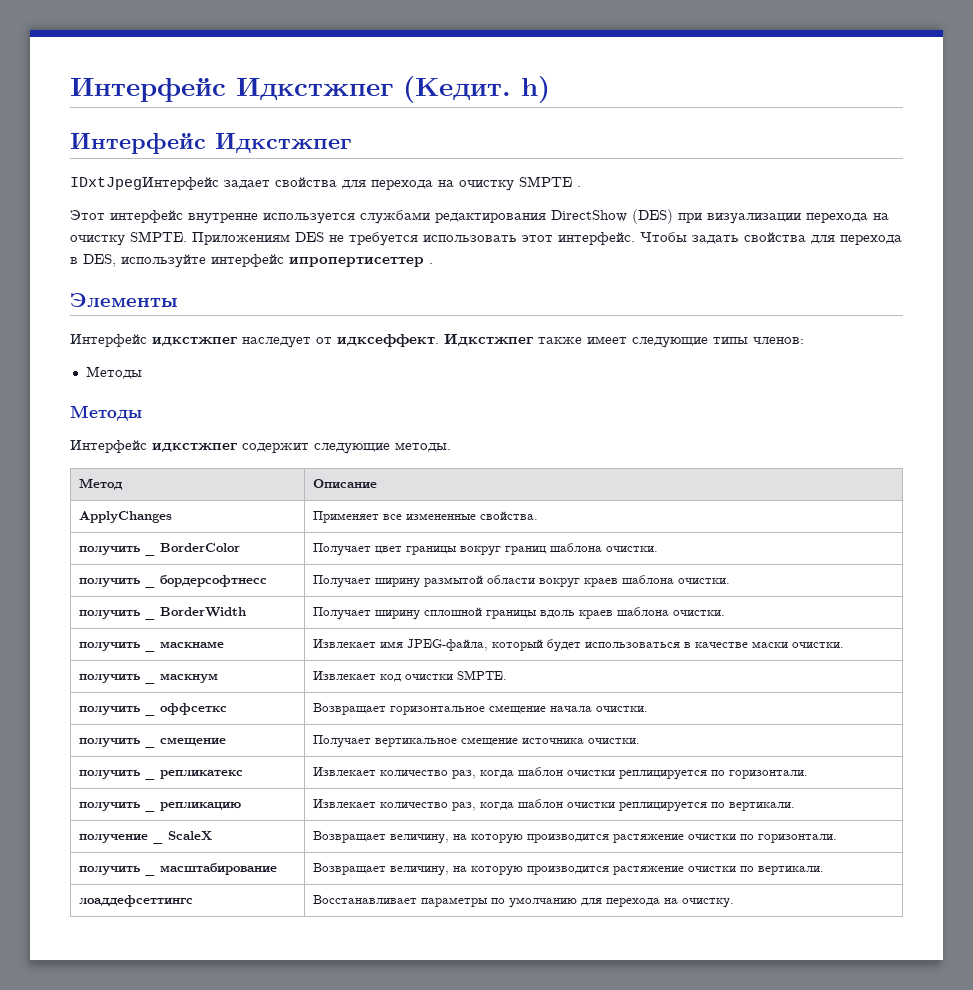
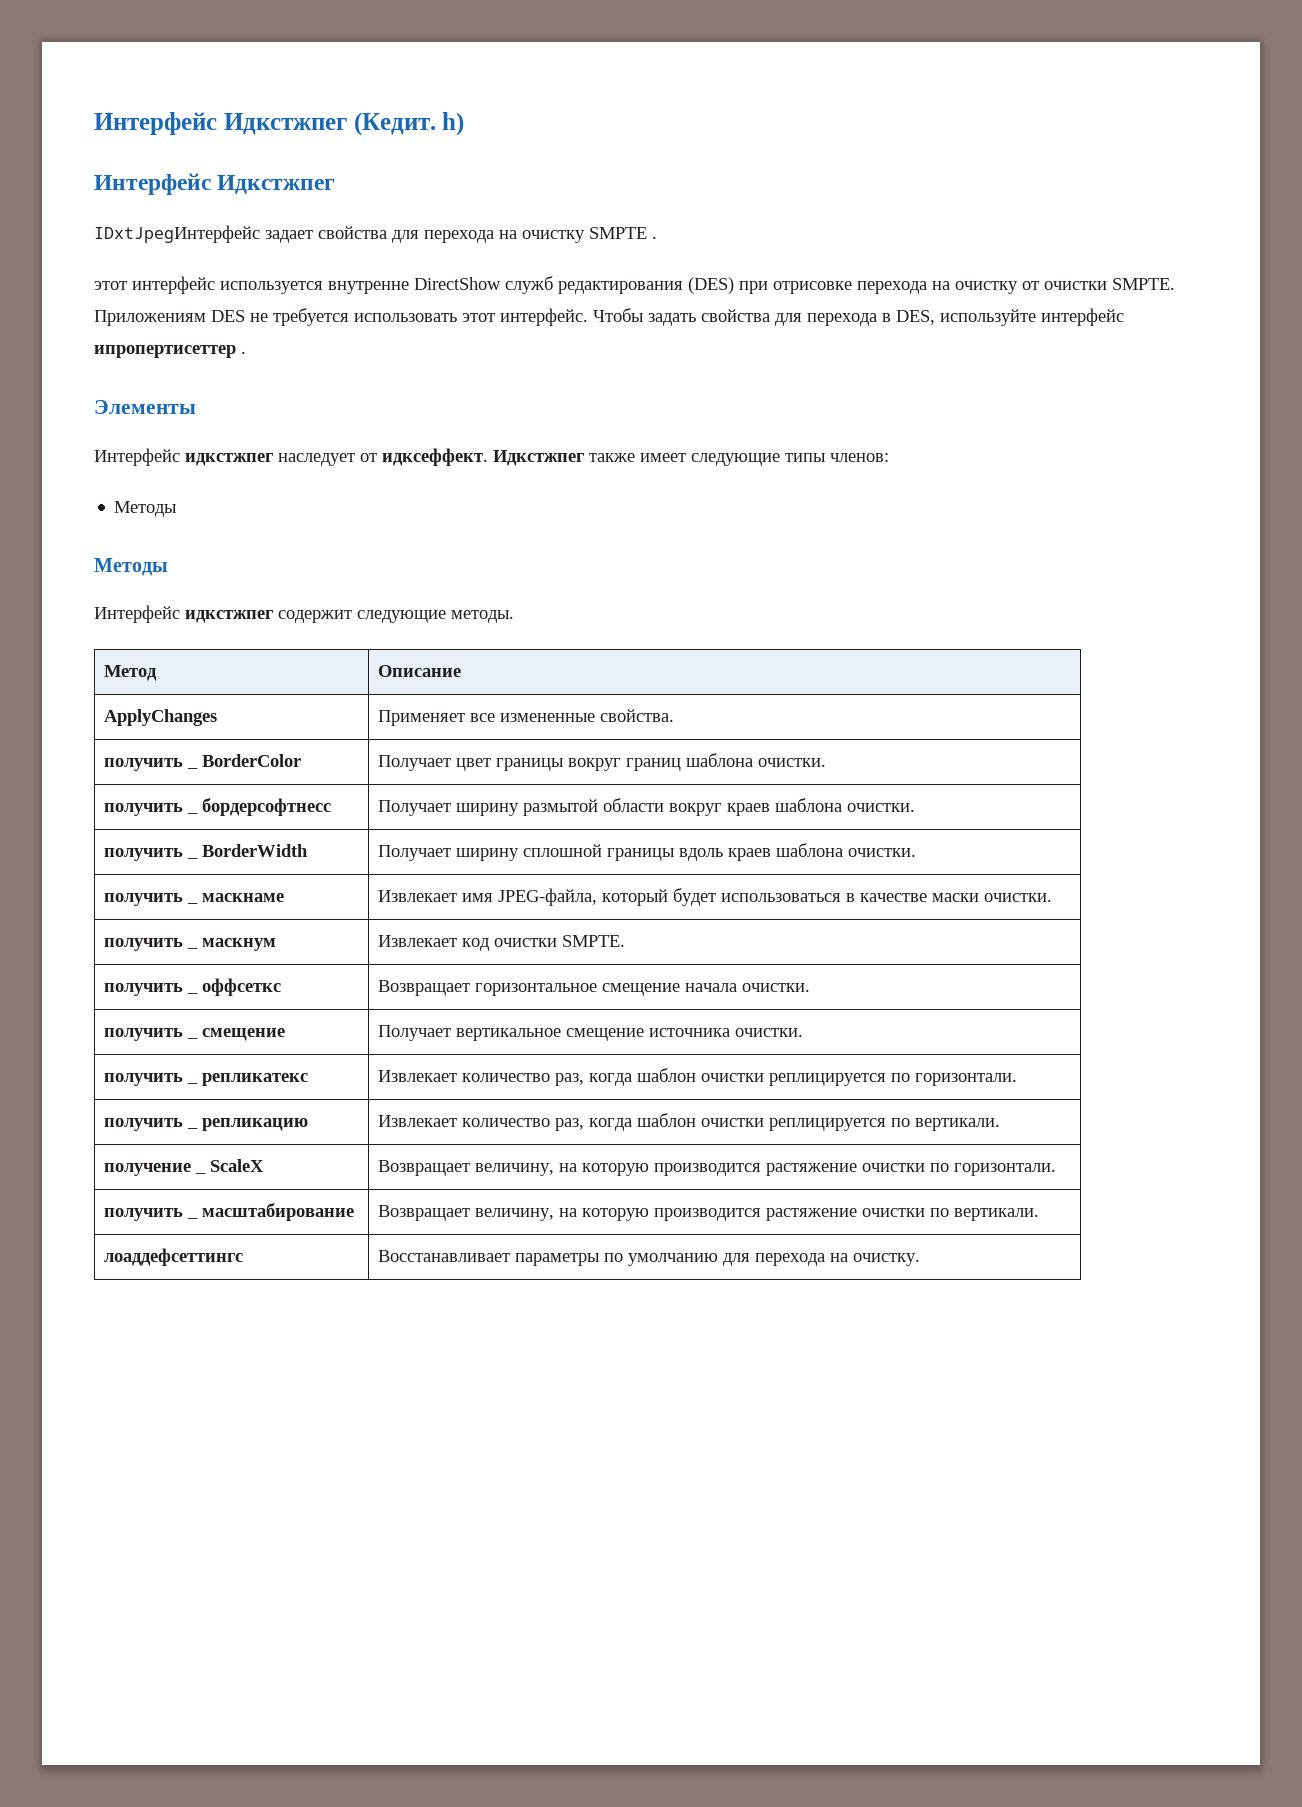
[70,210,627,224] Этот интерфейс внутренне используется службами редактирования DirectShow -> [94,276,683,294] этот интерфейс используется внутренне DirectShow служб редактирования
[707,213,889,224] [70,235,125,246] визуализации перехода на очистку -> [773,281,1107,294] отрисовке перехода на очистку от очистки

